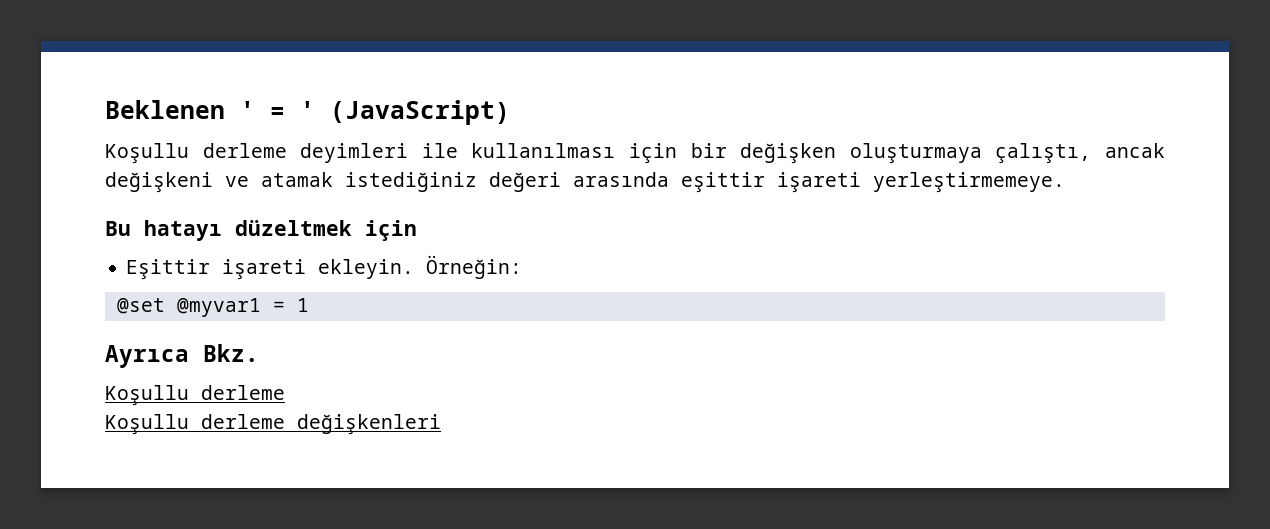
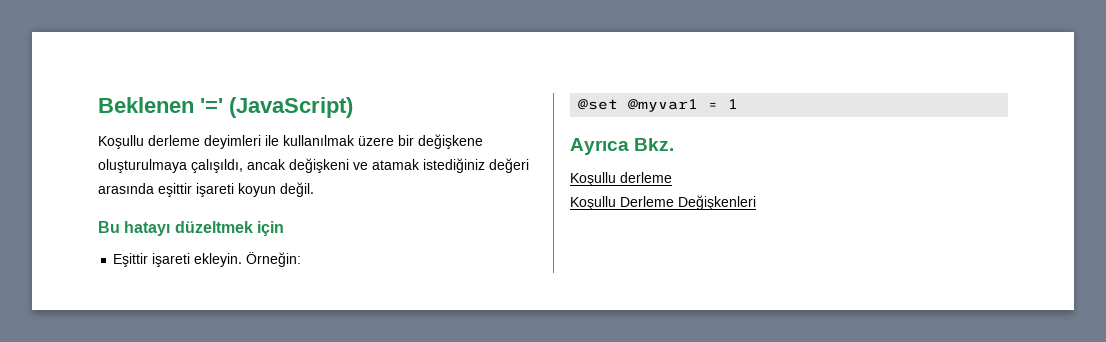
[240,101,315,119] ' = ' -> [200,98,223,113] '='
[471,143,1092,164] kullanılması için bir değişken oluşturmaya çalıştı, -> [283,134,483,149] [98,159,243,173] kullanılmak üzere bir değişkene oluşturulmaya çalışıldı,
[873,172,1065,193] yerleştirmemeye. -> [238,182,314,197] koyun değil.
[201,414,441,435] derleme değişkenleri -> [620,195,756,210] Derleme Değişkenleri

